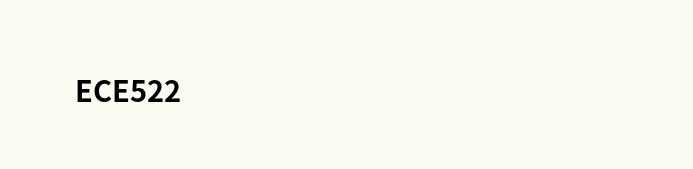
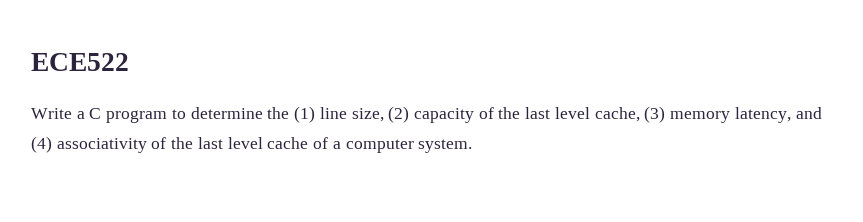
(181, 91) none -> [31,106,822,123] [31,136,473,153] // Write a C program to determine the (1) line size, (2) capacity of the last level cache, (3) memory latency, and (4) associativity of the last level cache of a computer system.

